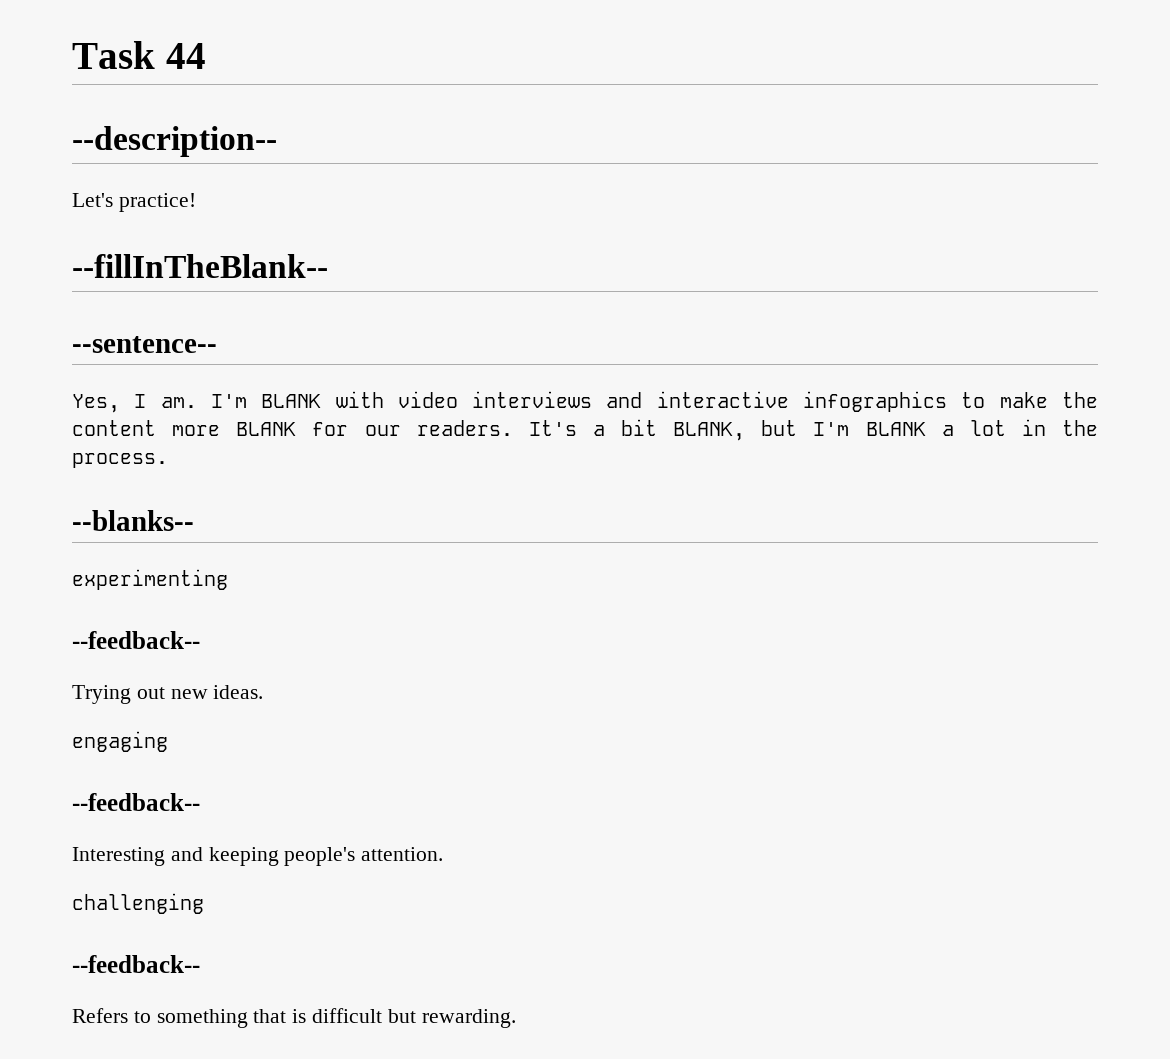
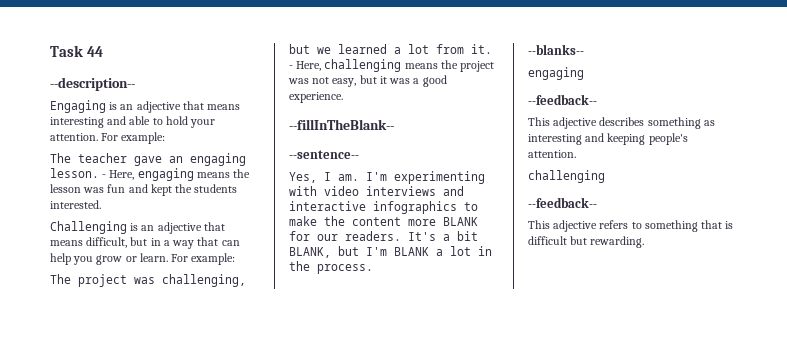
[72,193,196,212] Let's practice! -> [50,100,241,113] [50,116,216,128] [50,132,166,144] [50,153,246,166] [50,168,251,181] [50,184,238,196] [50,200,101,209] [50,221,225,234] [50,237,240,249] [50,253,236,265] [50,274,246,287] [289,44,492,54] [289,59,495,72] [288,75,447,87] [289,92,343,103] Engaging is an adjective that means interesting and able to hold your attention. For example: // The teacher gave an engaging lesson. - Here, engaging means the lesson was fun and kept the students interested. // Challenging is an adjective that means difficult, but in a way that can help you grow or learn. For example: // The project was challenging, but we learned a lot from it. - Here, challenging means the project was not easy, but it was a good experience.
[261,394,322,408] BLANK -> [394,171,485,184] experimenting
[72,569,228,590] [72,631,200,649] [72,685,264,704] [72,731,168,752] [72,793,200,811] [72,847,165,866] experimenting // --feedback-- // Trying out new ideas. // engaging // --feedback-- // Interesting -> [528,67,584,80] [528,94,597,105] [528,117,715,129] [528,134,582,145] engaging // --feedback-- // This adjective describes something as interesting
[72,1008,128,1023] Refers -> [528,220,629,232] This adjective refers

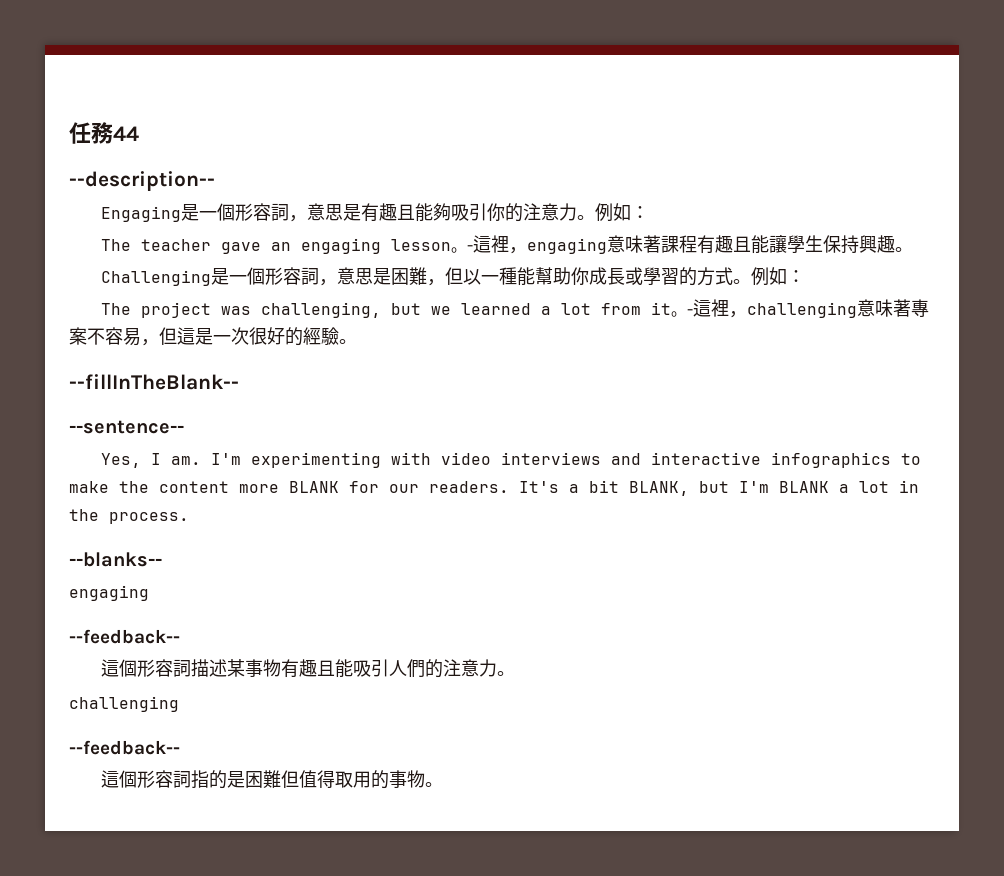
[50,45,83,57] Task -> [69,122,113,144] 任務
[109,101,241,113] [50,116,216,128] [50,132,166,144] is an adjective that means interesting and able to hold your attention. For example: -> [180,203,649,222] 是一個形容詞，意思是有趣且能夠吸引你的注意力。例如：
[50,168,251,181] [50,184,238,196] [50,200,101,209] [50,221,225,234] [50,237,240,249] [50,253,236,265] lesson. - Here, engaging means the lesson was fun and kept the students interested. // Challenging is an adjective that means difficult, but in a way that can help you grow or learn. For example: -> [390,235,913,254] [100,267,805,286] lesson。-這裡，engaging意味著課程有趣且能讓學生保持興趣。 // Challenging是一個形容詞，意思是困難，但以一種能幫助你成長或學習的方式。例如：
[471,44,492,54] [289,59,495,72] [288,75,447,87] [289,92,343,103] it. - Here, challenging means the project was not easy, but it was a good experience. -> [650,299,929,318] [69,327,357,346] it。-這裡，challenging意味著專案不容易，但這是一次很好的經驗。
[528,117,715,129] [528,133,688,145] [528,150,576,158] [528,170,605,183] [528,197,597,208] [528,220,734,232] [528,236,645,248] This adjective describes something as interesting and keeping people's attention. // challenging // --feedback-- // This adjective refers to something that is difficult but rewarding. -> [100,659,515,678] [69,696,179,712] [69,740,180,755] [100,770,443,789] 這個形容詞描述某事物有趣且能吸引人們的注意力。 // challenging // --feedback-- // 這個形容詞指的是困難但值得取用的事物。

